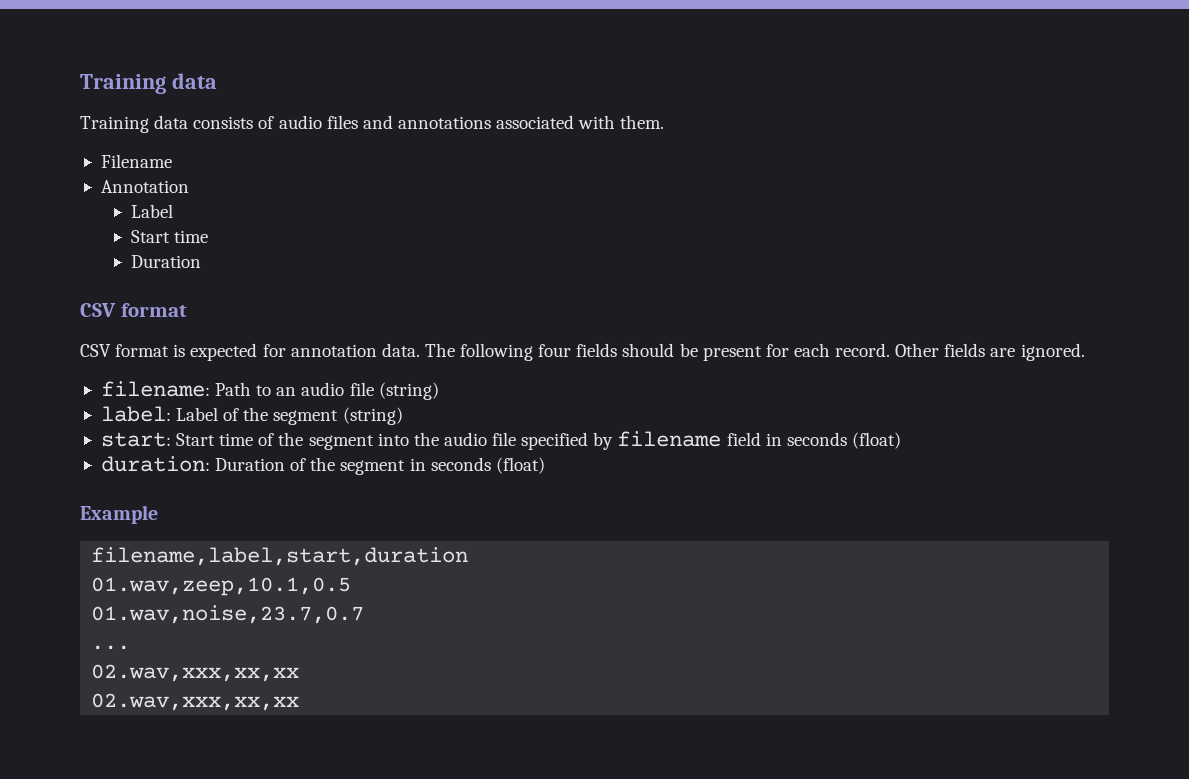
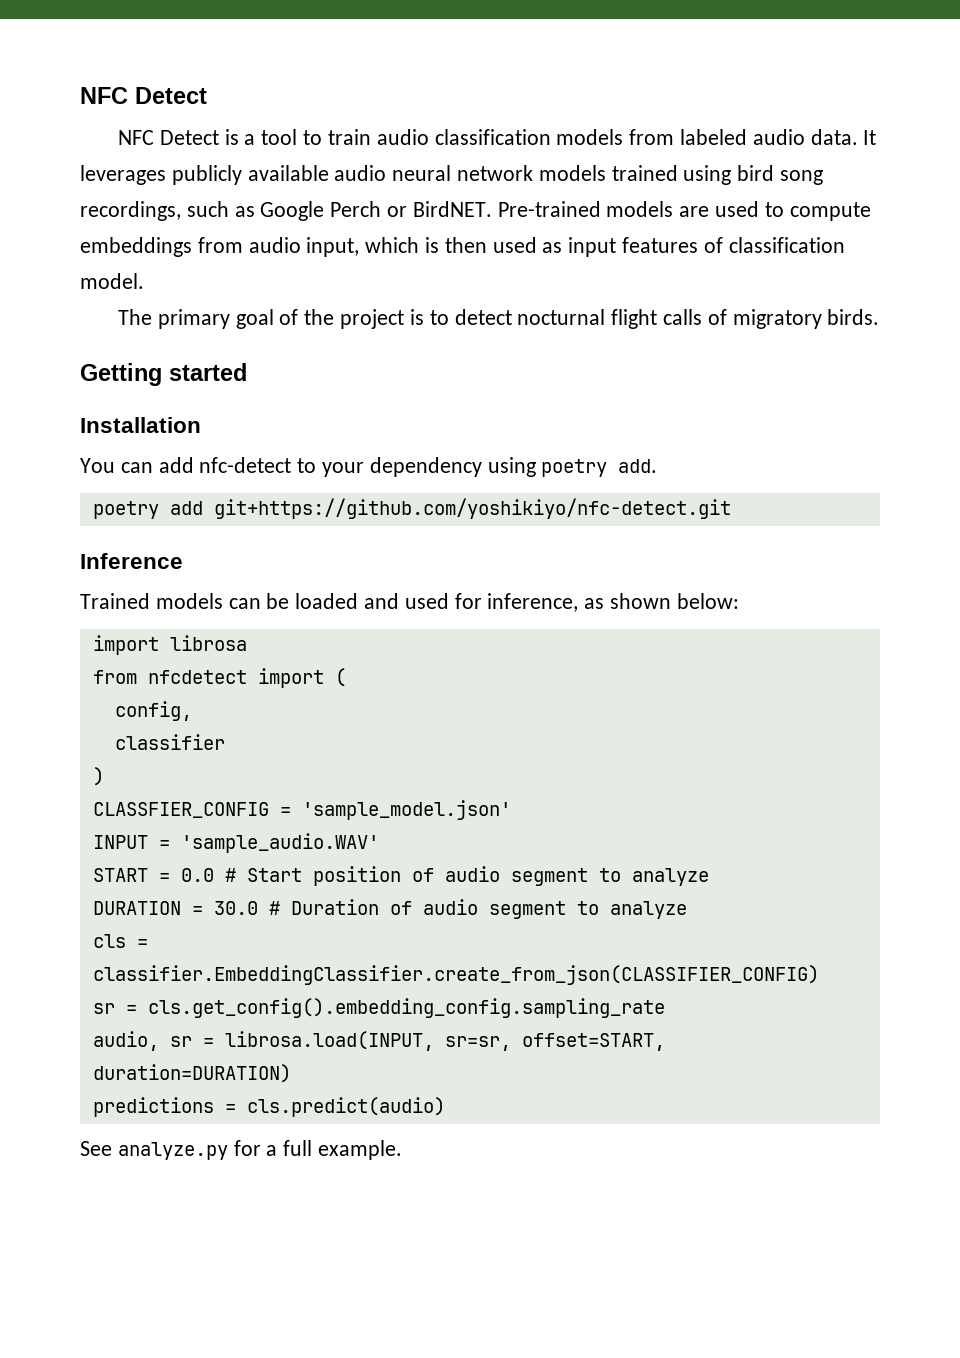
[80,73,217,94] [80,115,665,133] [100,154,172,168] [100,180,189,193] [131,204,174,218] [131,230,209,243] [131,255,202,268] [80,303,187,317] [80,343,1085,361] [100,381,439,400] [100,406,403,425] [100,431,901,450] [100,456,545,475] [80,505,158,524] [91,547,469,566] [91,577,352,596] [91,605,365,624] [91,645,131,650] [91,664,300,682] [91,693,300,711] Training data // Training data consists of audio files and annotations associated with them. // Filename // Annotation // Label // Start time // Duration // CSV format // CSV format is expected for annotation data. The following four fields should be present for each record. Other fields are ignored. // filename: Path to an audio file (string) // label: Label of the segment (string) // start: Start time of the segment into the audio file specified by filename field in seconds (float) // duration: Duration of the segment in seconds (float) // Example // filename,label,start,duration // 01.wav,zeep,10.1,0.5 // 01.wav,noise,23.7,0.7 // ... // 02.wav,xxx,xx,xx // 02.wav,xxx,xx,xx -> [80,87,207,104] [118,129,877,145] [80,165,824,185] [80,201,871,221] [80,237,845,257] [80,273,144,289] [118,309,880,329] [80,363,247,386] [80,417,201,433] [80,457,658,477] [92,498,731,519] [80,553,183,569] [80,593,739,612] [92,635,247,655] [92,668,346,688] [114,701,192,721] [114,734,225,750] [92,767,104,786] [92,800,511,820] [92,833,379,853] [92,866,709,886] [92,899,687,919] [92,934,148,948] [92,965,819,985] [92,998,665,1018] [92,1031,665,1051] [92,1064,291,1083] [92,1097,445,1117] [80,1140,403,1160] NFC Detect // NFC Detect is a tool to train audio classification models from labeled audio data. It leverages publicly available audio neural network models trained using bird song recordings, such as Google Perch or BirdNET. Pre-trained models are used to compute embeddings from audio input, which is then used as input features of classification model. // The primary goal of the project is to detect nocturnal flight calls of migratory birds. // Getting started // Installation // You can add nfc-detect to your dependency using poetry add. // poetry add git+https://github.com/yoshikiyo/nfc-detect.git // Inference // Trained models can be loaded and used for inference, as shown below: // import librosa // from nfcdetect import ( // config, // classifier // ) // CLASSFIER_CONFIG = 'sample_model.json' // INPUT = 'sample_audio.WAV' // START = 0.0 # Start position of audio segment to analyze // DURATION = 30.0 # Duration of audio segment to analyze // cls = classifier.EmbeddingClassifier.create_from_json(CLASSIFIER_CONFIG) // sr = cls.get_config().embedding_config.sampling_rate // audio, sr = librosa.load(INPUT, sr=sr, offset=START, duration=DURATION) // predictions = cls.predict(audio) // See analyze.py for a full example.

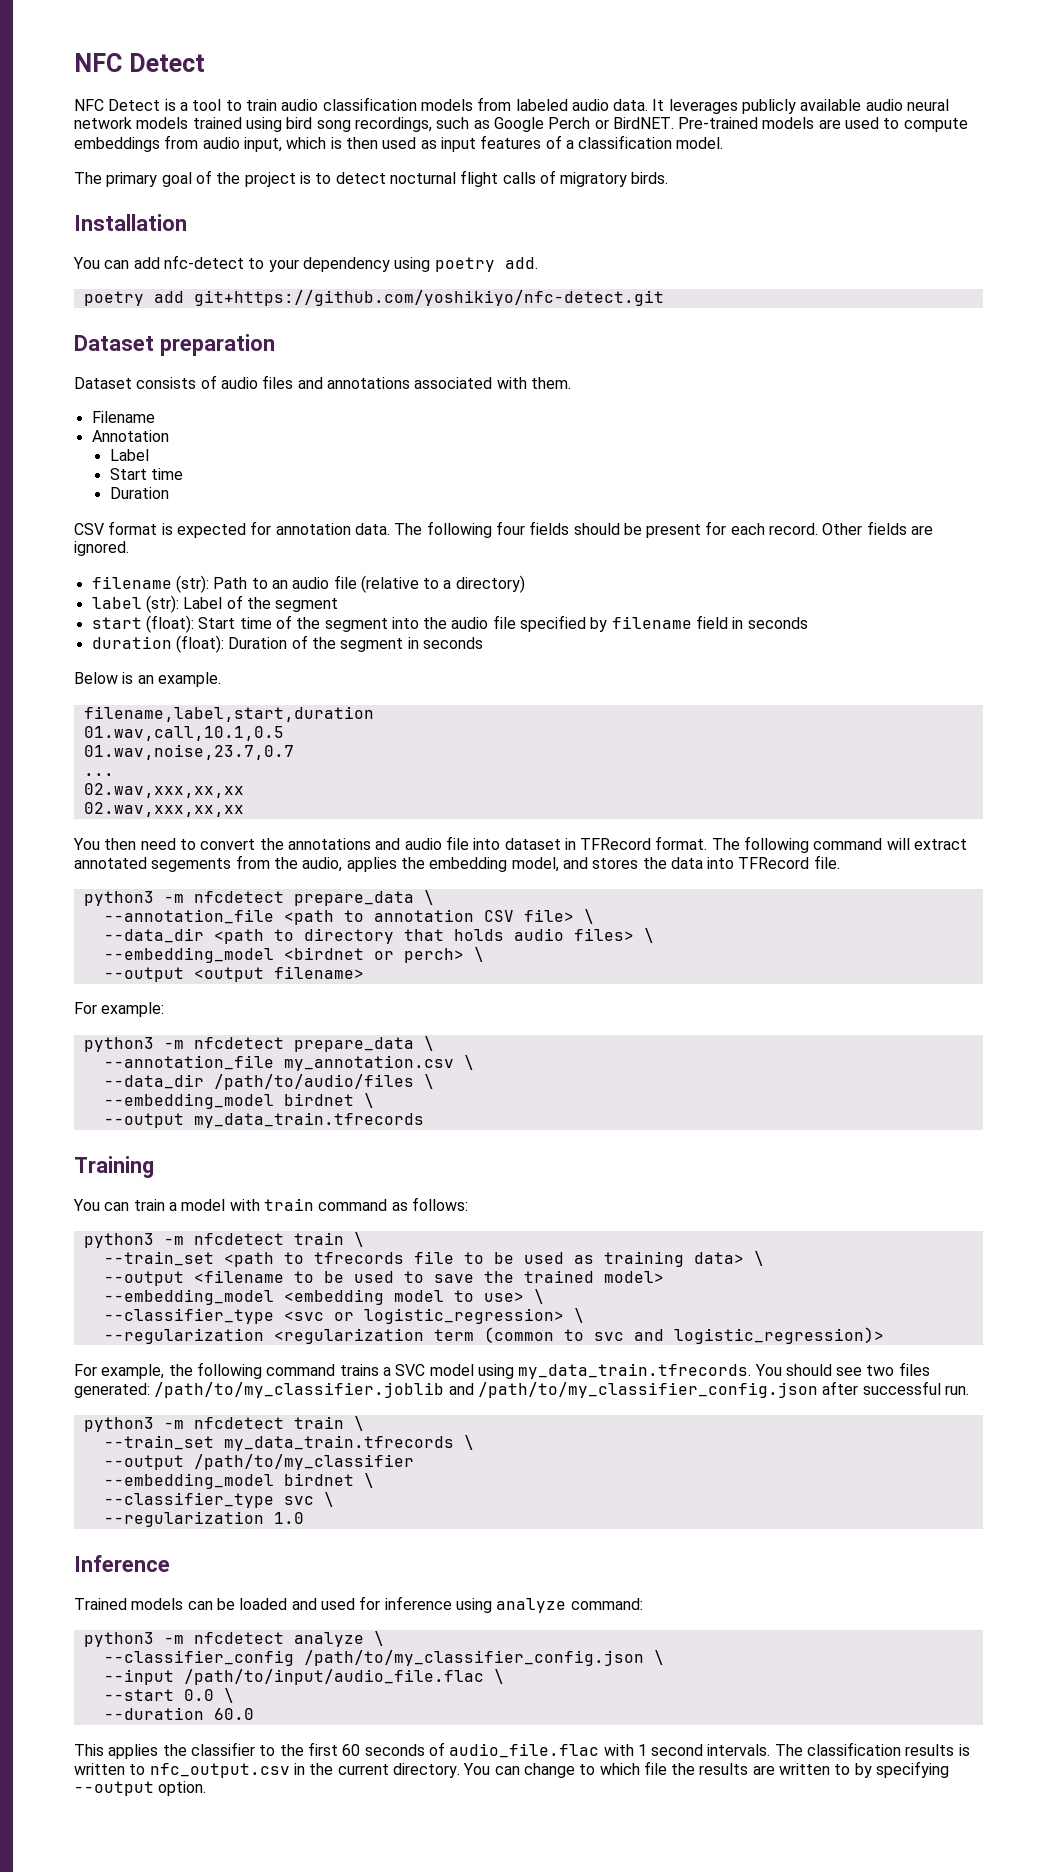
(723, 245) none -> [565,140,574,149] a
[80,363,247,386] // Getting started -> (669, 178) none
(731, 508) none -> [74,334,275,356] [74,375,571,389] [91,411,155,423] [91,430,169,442] [109,449,149,461] [109,468,184,480] [109,487,169,499] [74,521,934,538] [74,541,129,556] [91,575,525,593] [91,595,339,613] [91,615,808,633] [91,635,483,653] [74,672,221,687] [83,706,374,722] [83,726,284,741] [83,744,294,760] [83,773,114,776] [83,783,244,798] [83,802,244,817] [73,836,968,853] [74,855,840,872] [83,890,434,906] [103,909,594,925] [103,928,654,944] [103,947,484,963] [103,966,364,982] [74,1002,165,1017] [83,1036,434,1052] [103,1055,474,1071] [103,1074,434,1090] [103,1093,374,1109] [103,1112,424,1128] [74,1156,154,1178] [73,1197,468,1211] [83,1232,364,1248] [103,1251,764,1267] [103,1270,664,1286] [103,1289,544,1305] [103,1308,584,1324] [103,1327,884,1344] [74,1362,930,1379] [74,1381,969,1398] [83,1416,364,1432] [103,1435,474,1451] [103,1454,414,1470] [103,1473,374,1489] [103,1492,334,1508] [103,1511,304,1527] // Dataset preparation // Dataset consists of audio files and annotations associated with them. // Filename // Annotation // Label // Start time // Duration // CSV format is expected for annotation data. The following four fields should be present for each record. Other fields are ignored. // filename (str): Path to an audio file (relative to a directory) // label (str): Label of the segment // start (float): Start time of the segment into the audio file specified by filename field in seconds // duration (float): Duration of the segment in seconds // Below is an example. // filename,label,start,duration // 01.wav,call,10.1,0.5 // 01.wav,noise,23.7,0.7 // ... // 02.wav,xxx,xx,xx // 02.wav,xxx,xx,xx // You then need to convert the annotations and audio file into dataset in TFRecord format. The following command will extract annotated segements from the audio, applies the embedding model, and stores the data into TFRecord file. // python3 -m nfcdetect prepare_data \ // --annotation_file <path to annotation CSV file> \ // --data_dir <path to directory that holds audio files> \ // --embedding_model <birdnet or perch> \ // --output <output filename> // For example: // python3 -m nfcdetect prepare_data \ // --annotation_file my_annotation.csv \ // --data_dir /path/to/audio/files \ // --embedding_model birdnet \ // --output my_data_train.tfrecords // Training // You can train a model with train command as follows: // python3 -m nfcdetect train \ // --train_set <path to tfrecords file to be used as training data> \ // --output <filename to be used to save the trained model> // --embedding_model <embedding model to use> \ // --classifier_type <svc or logistic_regression> \ // --regularization <regularization term (common to svc and logistic_regression)> // For example, the following command trains a SVC model using my_data_train.tfrecords. You should see two files generated: /path/to/my_classifier.joblib and /path/to/my_classifier_config.json after successful run. // python3 -m nfcdetect train \ // --train_set my_data_train.tfrecords \ // --output /path/to/my_classifier // --embedding_model birdnet \ // --classifier_type svc \ // --regularization 1.0
[487,593,739,612] [92,635,247,655] [92,668,346,688] [114,701,192,721] [114,734,225,750] [92,767,104,786] [92,800,511,820] [92,833,379,853] [92,866,709,886] [92,899,687,919] [92,934,148,948] [92,965,819,985] [92,998,665,1018] [92,1031,665,1051] [92,1064,291,1083] [92,1097,445,1117] [80,1140,403,1160] inference, as shown below: // import librosa // from nfcdetect import ( // config, // classifier // ) // CLASSFIER_CONFIG = 'sample_model.json' // INPUT = 'sample_audio.WAV' // START = 0.0 # Start position of audio segment to analyze // DURATION = 30.0 # Duration of audio segment to analyze // cls = classifier.EmbeddingClassifier.create_from_json(CLASSIFIER_CONFIG) // sr = cls.get_config().embedding_config.sampling_rate // audio, sr = librosa.load(INPUT, sr=sr, offset=START, duration=DURATION) // predictions = cls.predict(audio) // See analyze.py for a full example. -> [384,1596,643,1613] [83,1631,384,1647] [103,1650,664,1666] [103,1669,504,1685] [103,1688,234,1703] [103,1707,254,1720] [74,1742,970,1759] [74,1761,950,1778] [74,1781,207,1796] inference using analyze command: // python3 -m nfcdetect analyze \ // --classifier_config /path/to/my_classifier_config.json \ // --input /path/to/input/audio_file.flac \ // --start 0.0 \ // --duration 60.0 // This applies the classifier to the first 60 seconds of audio_file.flac with 1 second intervals. The classification results is written to nfc_output.csv in the current directory. You can change to which file the results are written to by specifying --output option.

